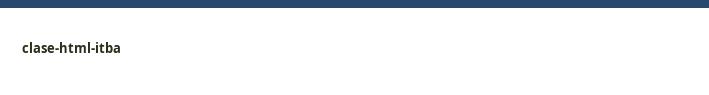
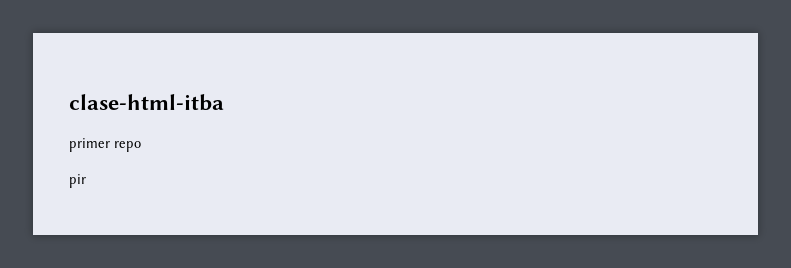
(121, 47) none -> [69,138,141,152] [69,174,86,188] // primer repo // pir

